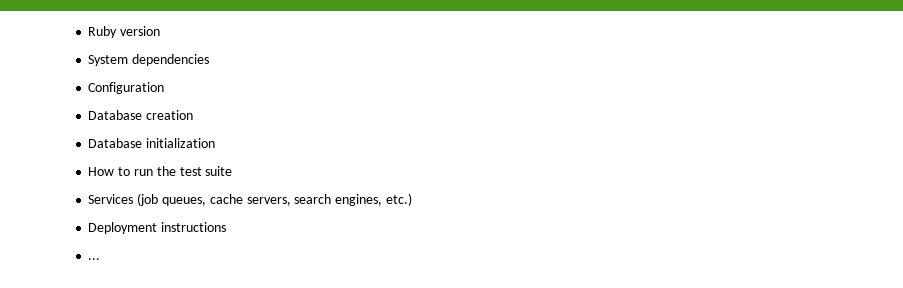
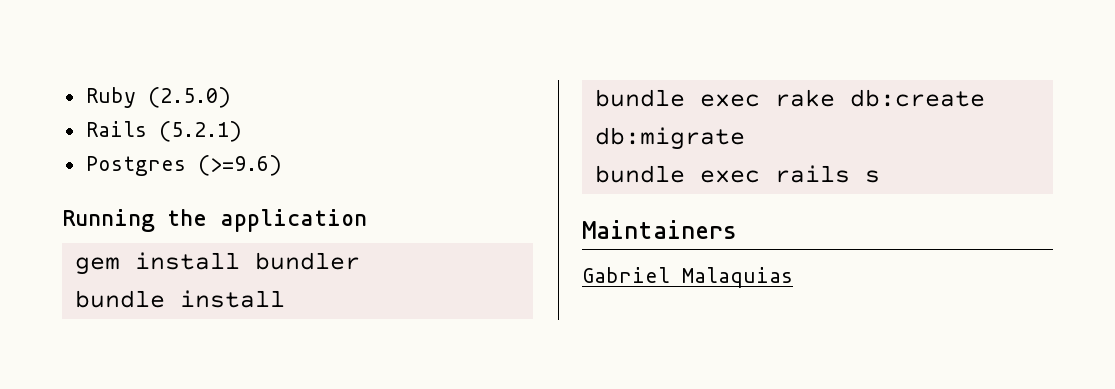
[120,26,161,36] [88,54,210,66] [88,82,165,94] [88,110,194,120] [88,138,216,148] [88,166,233,176] [88,193,412,206] [88,222,227,234] [88,258,101,260] version // System dependencies // Configuration // Database creation // Database initialization // How to run the test suite // Services (job queues, cache servers, search engines, etc.) // Deployment instructions // ... -> [147,87,231,108] [85,121,242,142] [85,155,282,176] [62,209,367,232] [74,252,360,275] [74,290,285,308] [594,89,985,107] [594,127,745,150] [594,165,880,183] [582,220,737,239] [582,267,793,288] (2.5.0) // Rails (5.2.1) // Postgres (>=9.6) // Running the application // gem install bundler // bundle install // bundle exec rake db:create db:migrate // bundle exec rails s // Maintainers // Gabriel Malaquias

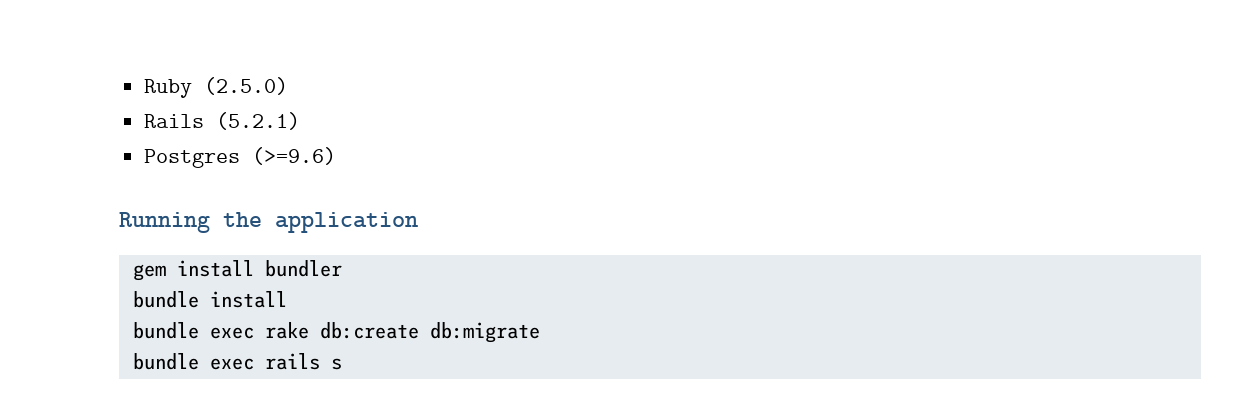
[582,220,737,239] [582,267,793,288] // Maintainers // Gabriel Malaquias -> (342, 364) none

